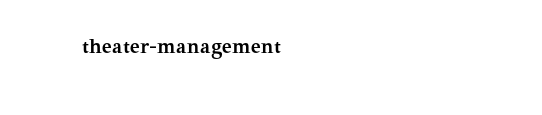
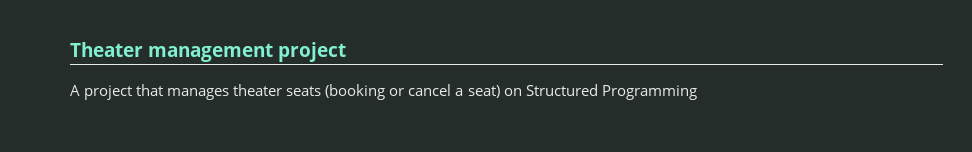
[82,39,281,59] theater-management -> [70,42,347,62] [70,84,697,100] Theater management project // A project that manages theater seats (booking or cancel a seat) on Structured Programming

